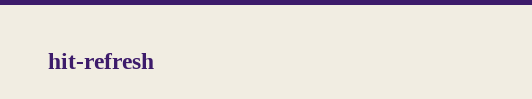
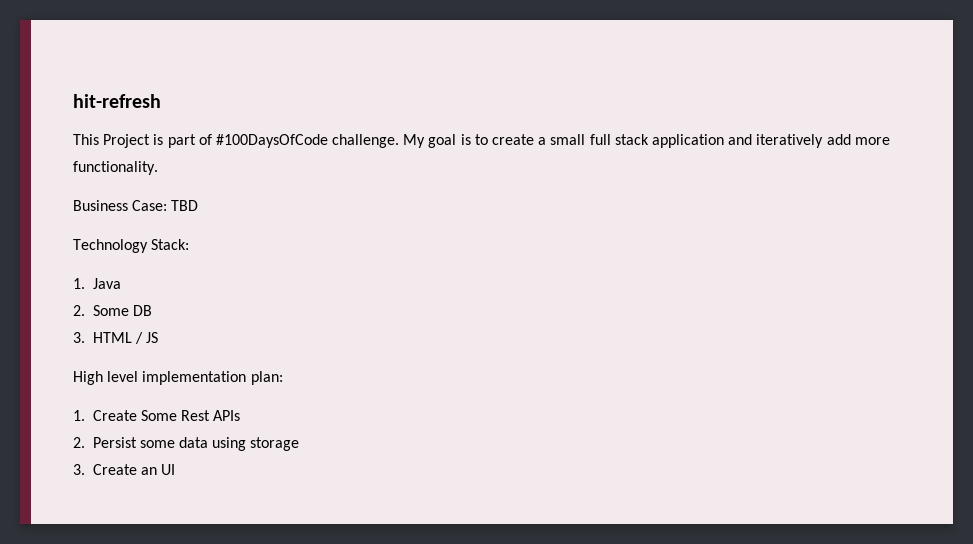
(154, 61) none -> [73,134,890,148] [73,161,158,175] [73,200,199,211] [73,239,190,253] [73,278,121,289] [73,305,152,316] [73,332,159,344] [73,371,283,385] [73,410,241,421] [73,437,300,451] [73,464,176,475] // This Project is part of #100DaysOfCode challenge. My goal is to create a small full stack application and iteratively add more functionality. // Business Case: TBD // Technology Stack: // 1. Java // 2. Some DB // 3. HTML / JS // High level implementation plan: // 1. Create Some Rest APIs // 2. Persist some data using storage // 3. Create an UI

